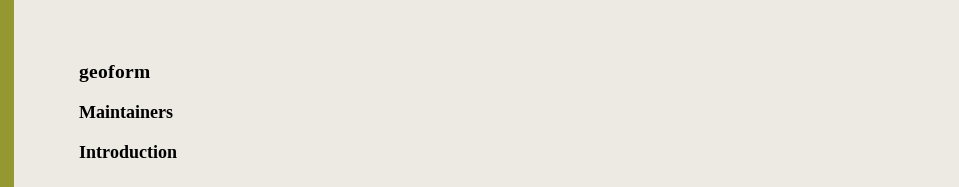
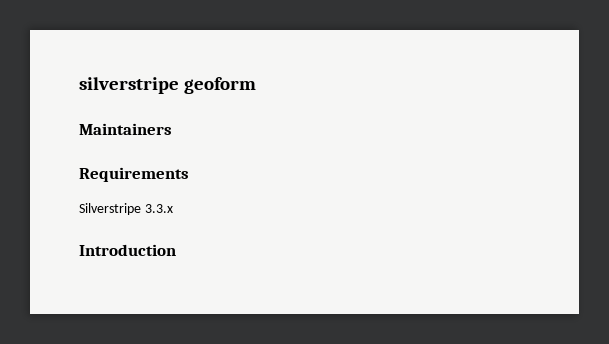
(79, 73) none -> [79,77,179,94] silverstripe
(173, 111) none -> [79,167,189,182] [79,203,173,215] // Requirements // Silverstripe 3.3.x

